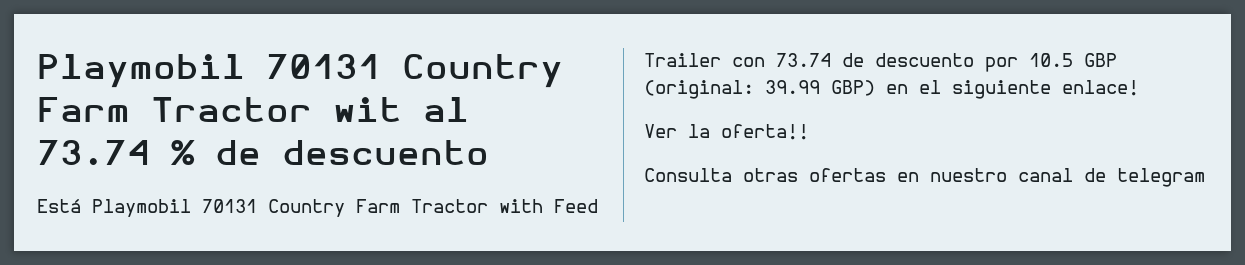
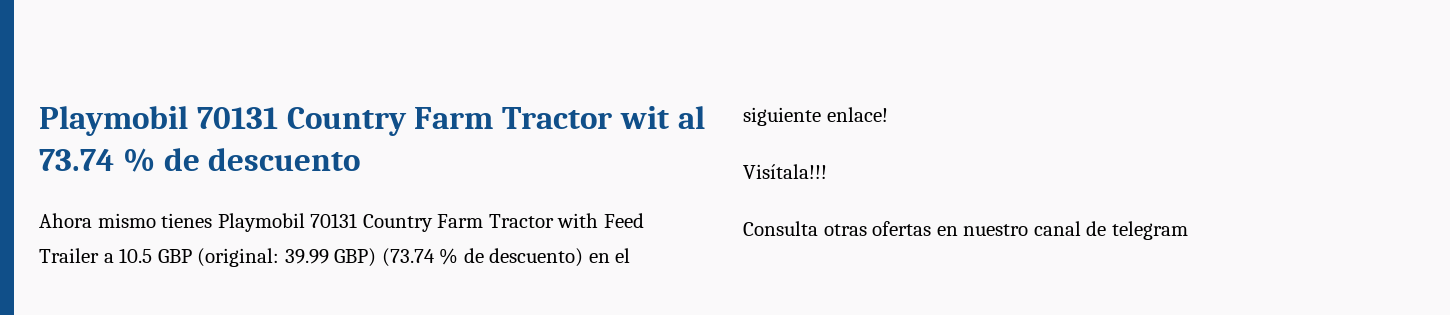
[37,199,81,213] Está -> [39,213,213,228] Ahora mismo tienes
[732,53,1018,72] con 73.74 de descuento por -> [103,253,114,263] a
(875, 88) none -> [381,248,584,267] (73.74 % de descuento)
[644,124,809,140] Ver la oferta!! -> [743,164,827,179] Visítala!!!

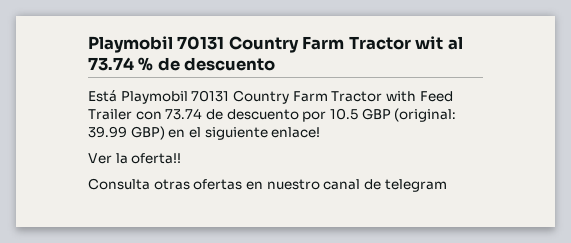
[39,213,213,228] Ahora mismo tienes -> [88,90,117,102] Está
[103,253,114,263] a -> [135,108,327,122] con 73.74 de descuento por
[381,248,584,267] (73.74 % de descuento) -> (165, 133) none
[743,164,827,179] Visítala!!! -> [88,153,182,164] Ver la oferta!!

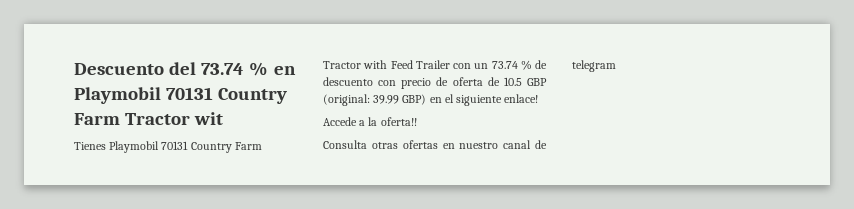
(88, 44) none -> [74,62,296,76] Descuento del 73.74 % en
[447,36,463,50] [88,57,276,71] [88,90,117,102] al 73.74 % de descuento // Está -> [74,142,106,150] // Tienes
[165,108,327,122] 73.74 de descuento por -> [474,60,547,70] [323,77,500,89] un 73.74 % de descuento con precio de oferta de
[88,153,112,164] Ver -> [323,117,366,126] Accede a

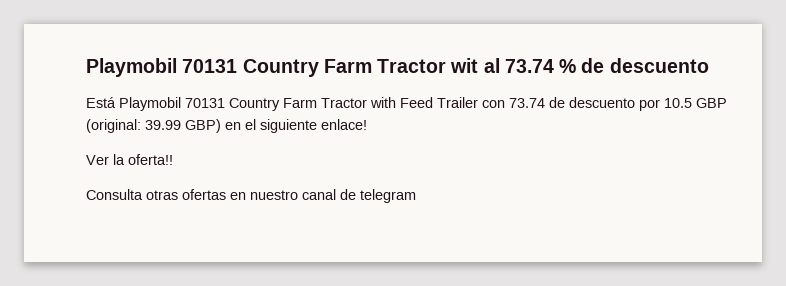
[74,62,296,76] Descuento del 73.74 % en -> (86, 67) none
[74,142,106,150] // Tienes -> [483,58,709,73] [86,97,116,108] al 73.74 % de descuento // Está
[474,60,547,70] [323,77,500,89] un 73.74 % de descuento con precio de oferta de -> [509,97,660,111] 73.74 de descuento por
[323,117,366,126] Accede a -> [86,155,109,165] Ver

